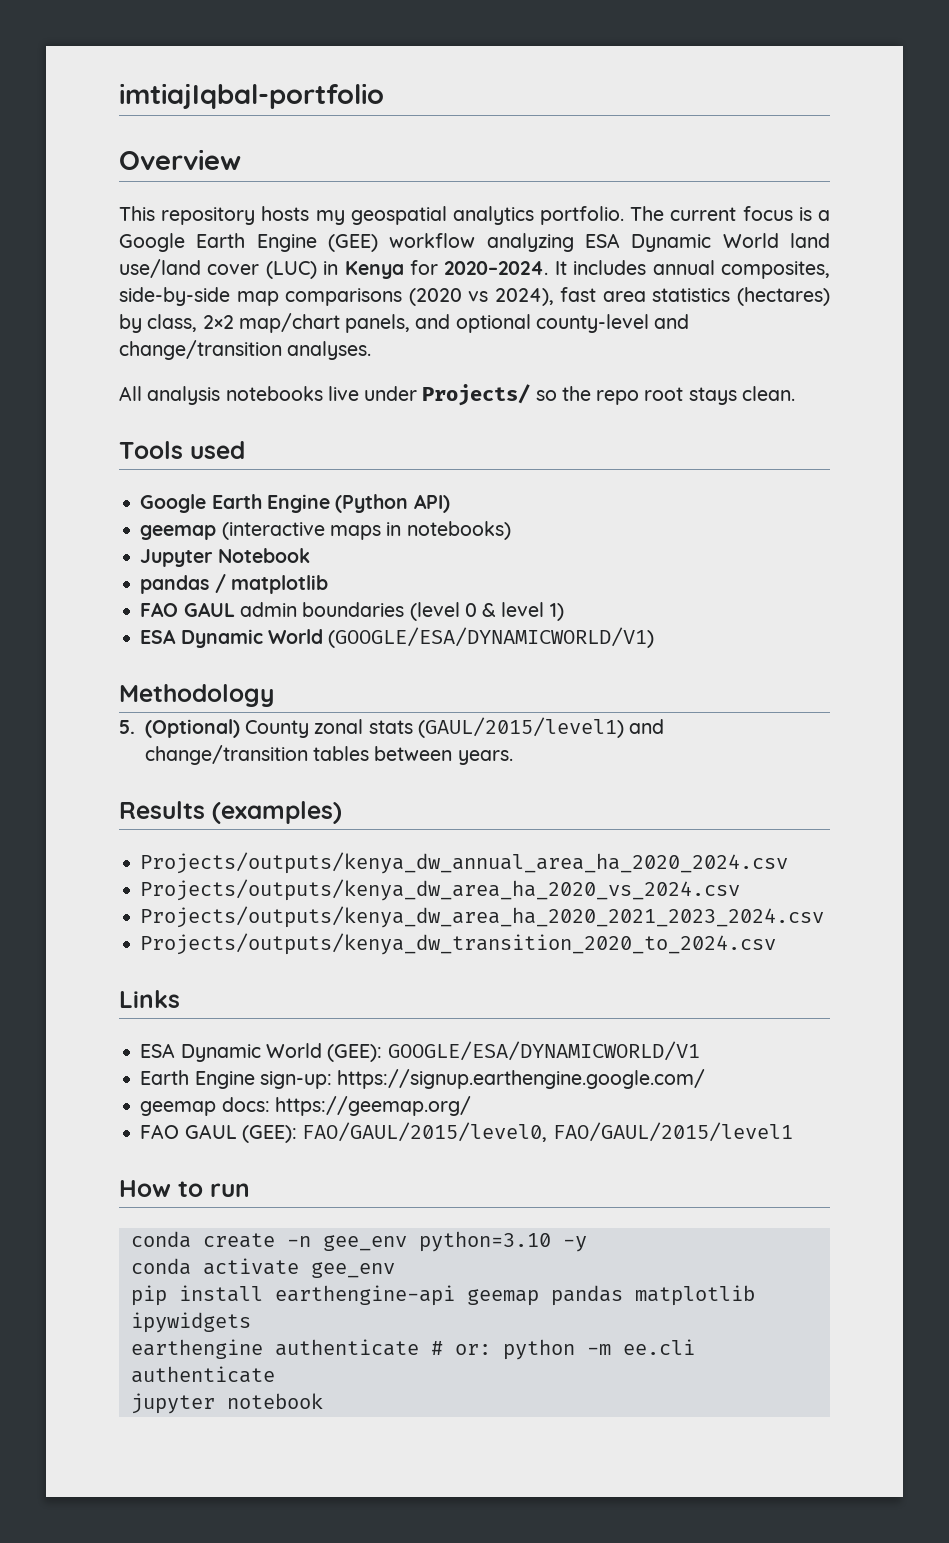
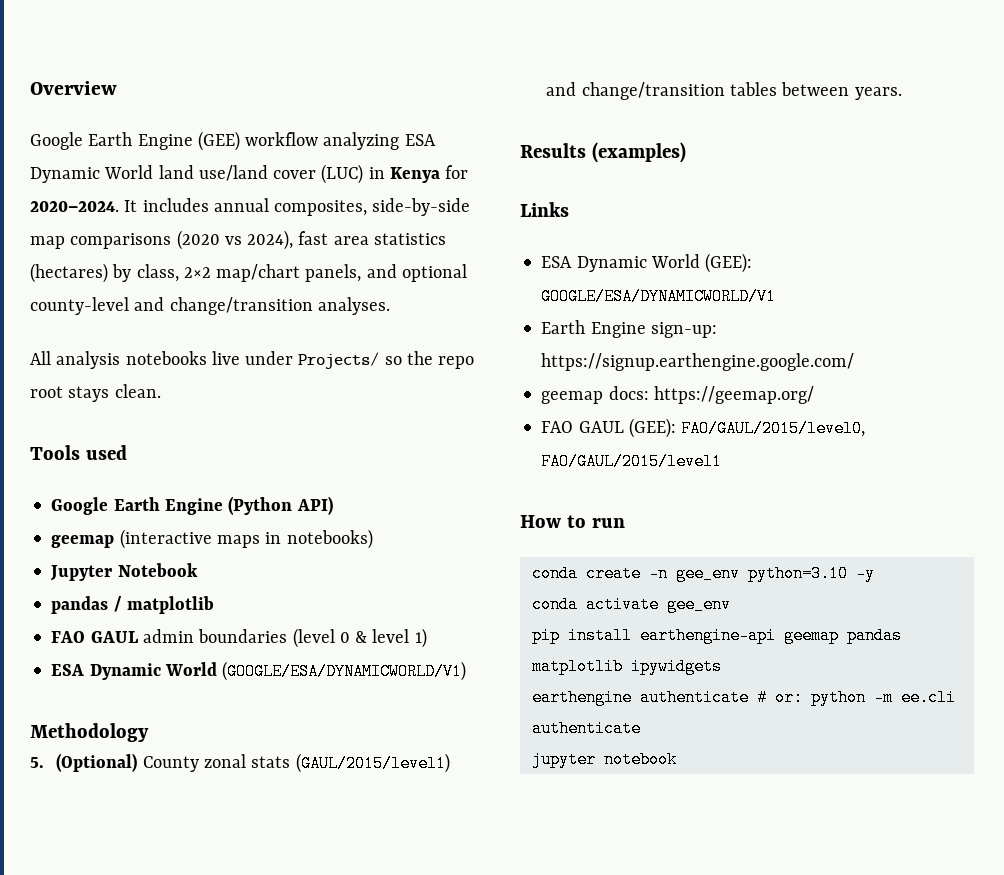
[119,83,384,109] imtiajIqbal-portfolio // -> (30, 88) none
[119,206,830,225] This repository hosts my geospatial analytics portfolio. The current focus is a -> (117, 88) none
[140,852,789,874] [140,879,741,901] [140,906,825,928] [140,933,777,955] // Projects/outputs/kenya_dw_annual_area_ha_2020_2024.csv // Projects/outputs/kenya_dw_area_ha_2020_vs_2024.csv // Projects/outputs/kenya_dw_area_ha_2020_2021_2023_2024.csv // Projects/outputs/kenya_dw_transition_2020_to_2024.csv -> (686, 152) none

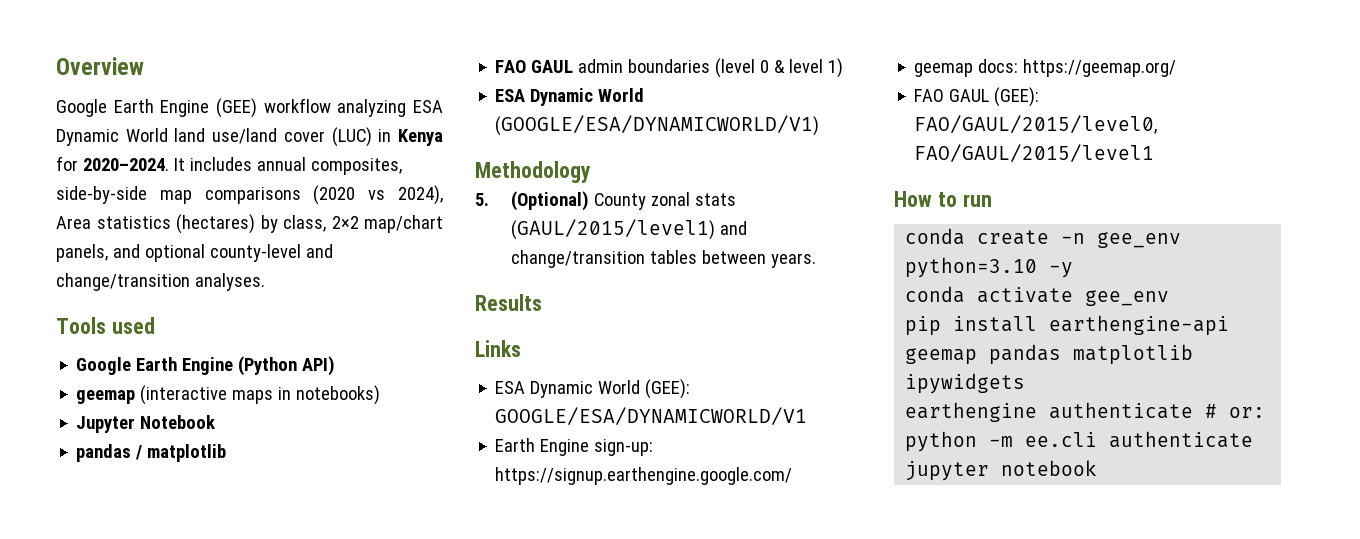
[298,231,369,245] fast area -> [56,216,91,229] Area
[30,351,475,369] [30,384,161,402] // All analysis notebooks live under Projects/ so the repo root stays clean. -> (265, 282) none
[591,142,686,163] (examples) -> (542, 302) none

